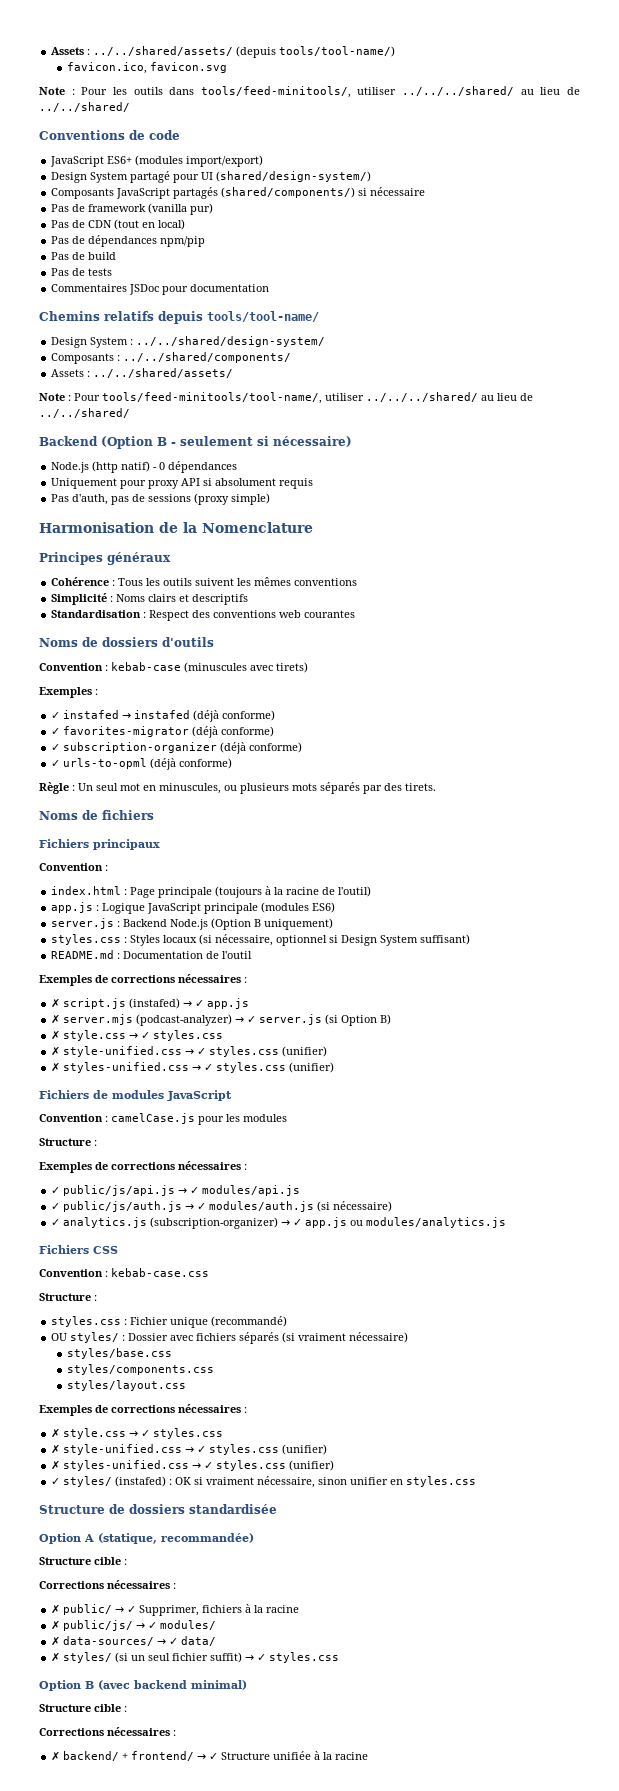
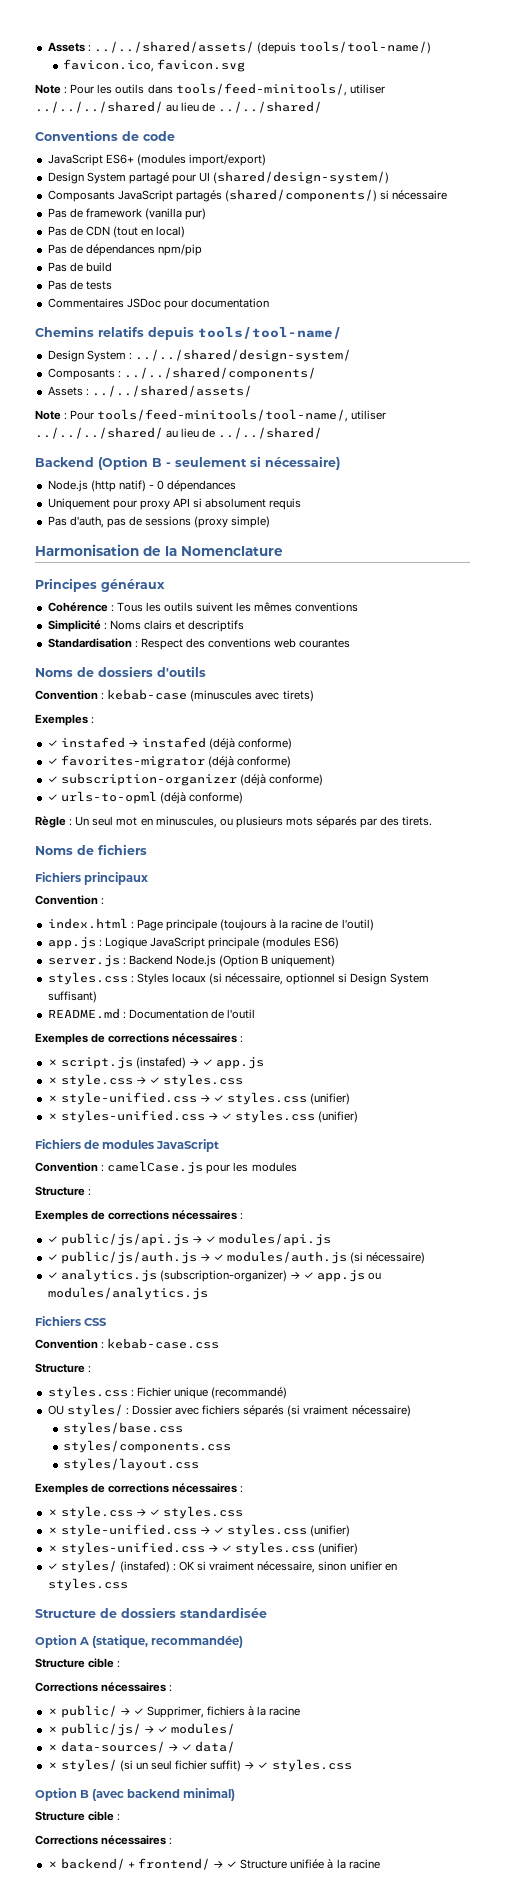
[51,1014,392,1026] // ✗ server.mjs (podcast-analyzer) → ✓ server.js (si Option B) -> (265, 1063) none

